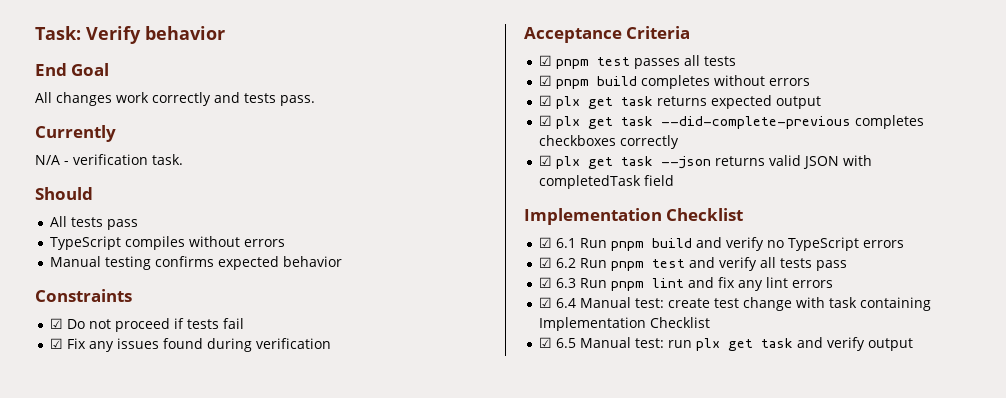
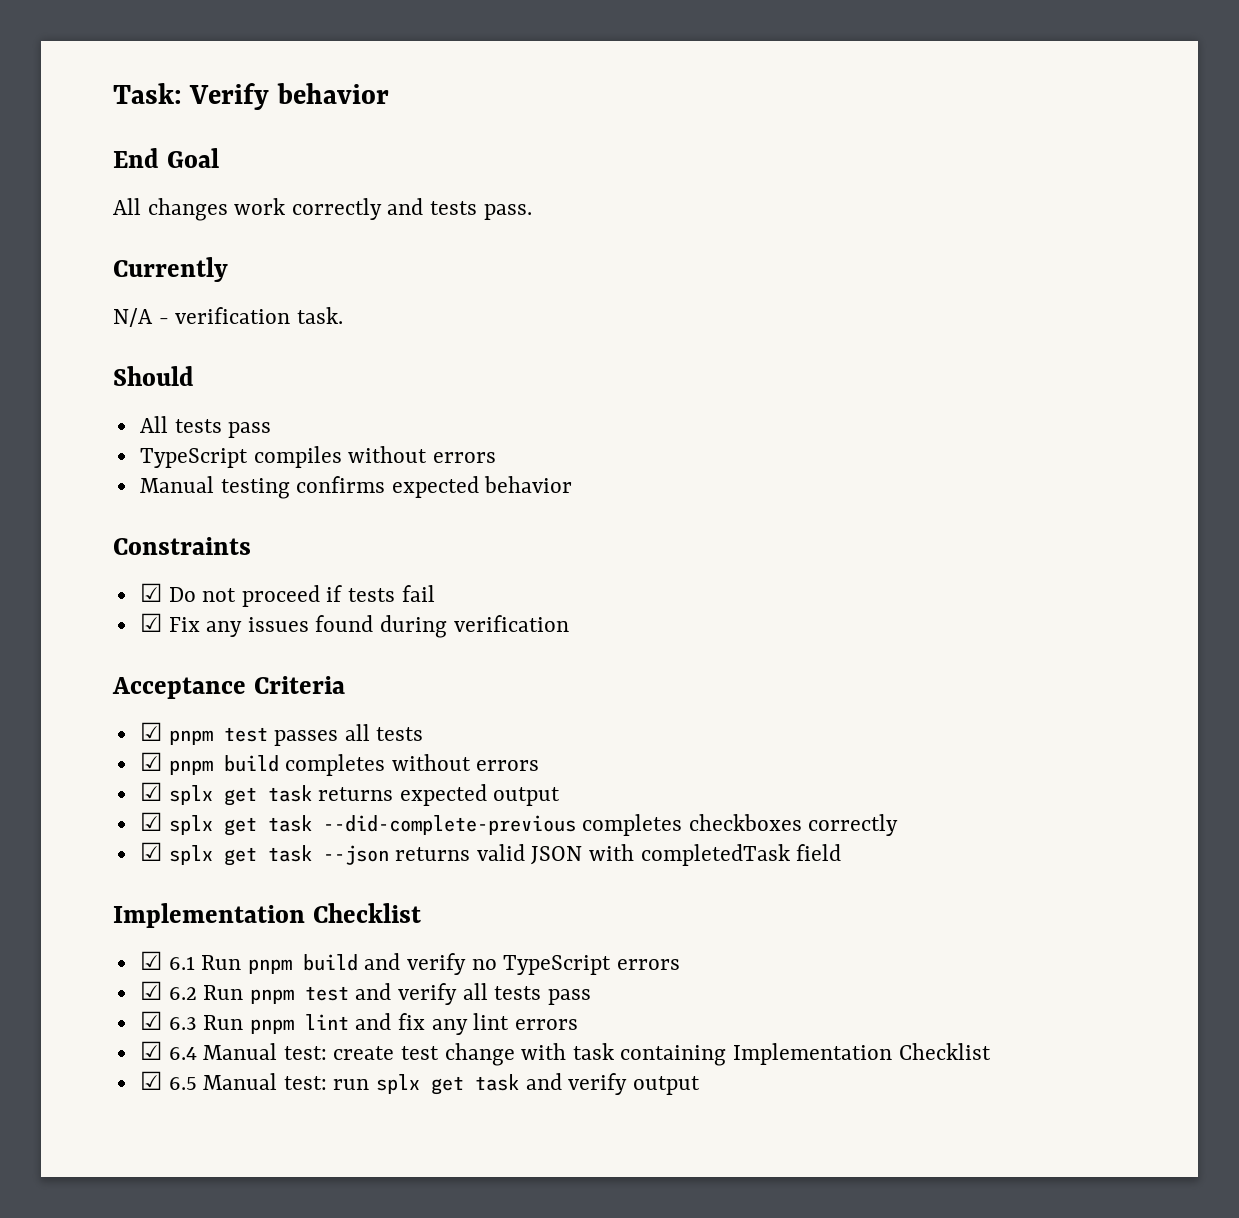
[556,96,581,109] plx -> [168,785,213,805] splx
[556,116,581,129] plx -> [168,815,213,835] splx
[556,156,581,169] plx -> [168,845,213,865] splx
[696,338,721,351] plx -> [376,1074,421,1094] splx

